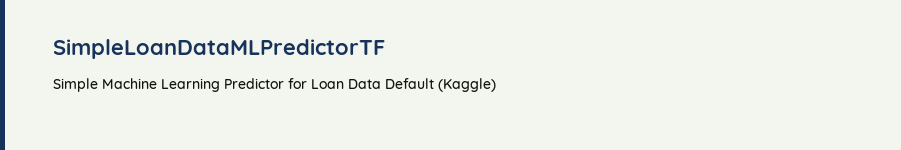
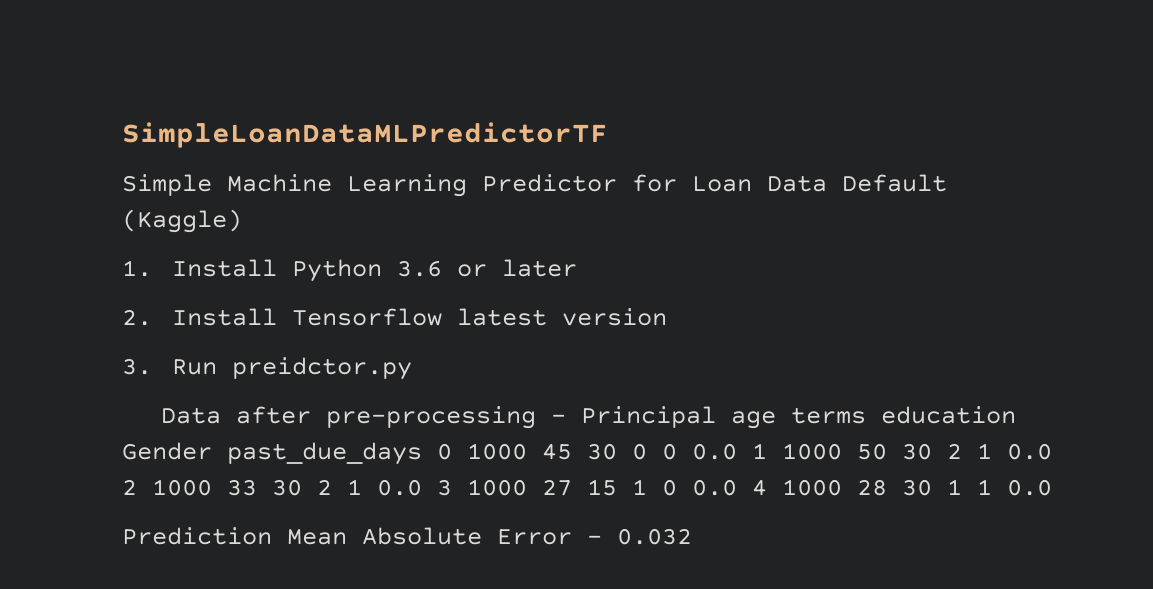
(496, 85) none -> [122,259,578,282] [122,308,668,326] [122,357,413,380] [161,406,1017,429] [122,442,1052,465] [122,479,1052,496] [122,527,692,545] // 1. Install Python 3.6 or later // 2. Install Tensorflow latest version // 3. Run preidctor.py // Data after pre-processing - Principal age terms education Gender past_due_days 0 1000 45 30 0 0 0.0 1 1000 50 30 2 1 0.0 2 1000 33 30 2 1 0.0 3 1000 27 15 1 0 0.0 4 1000 28 30 1 1 0.0 // Prediction Mean Absolute Error - 0.032

